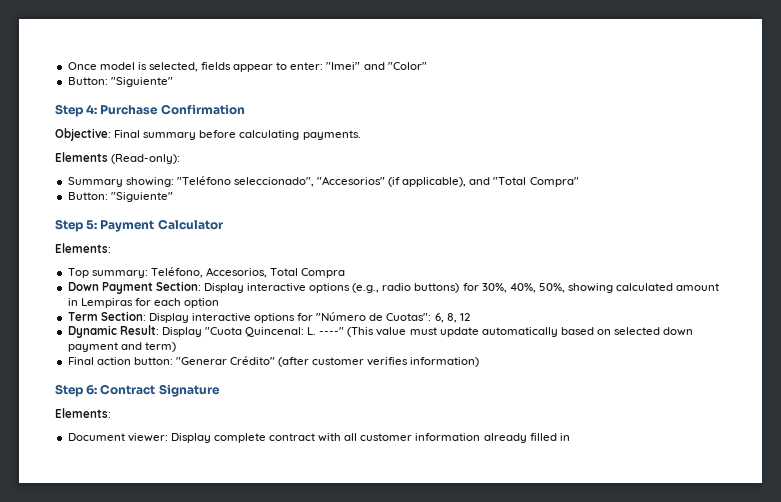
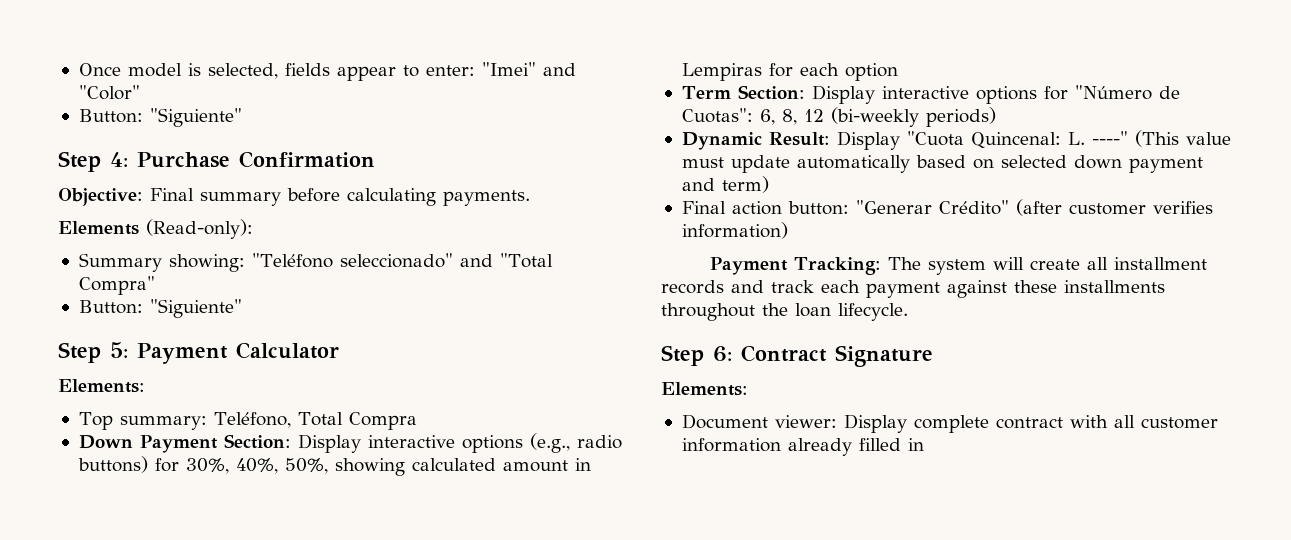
[233,176,467,187] seleccionado", "Accesorios" (if applicable), -> [339,253,453,268] seleccionado"
[205,267,267,278] Accesorios, -> (291, 420) none
(470, 317) none -> [830,107,996,127] (bi-weekly periods)
(480, 362) none -> [709,257,1207,275] [661,280,1165,298] [661,303,908,321] // Payment Tracking: The system will create all installment records and track each payment against these installments throughout the loan lifecycle.

